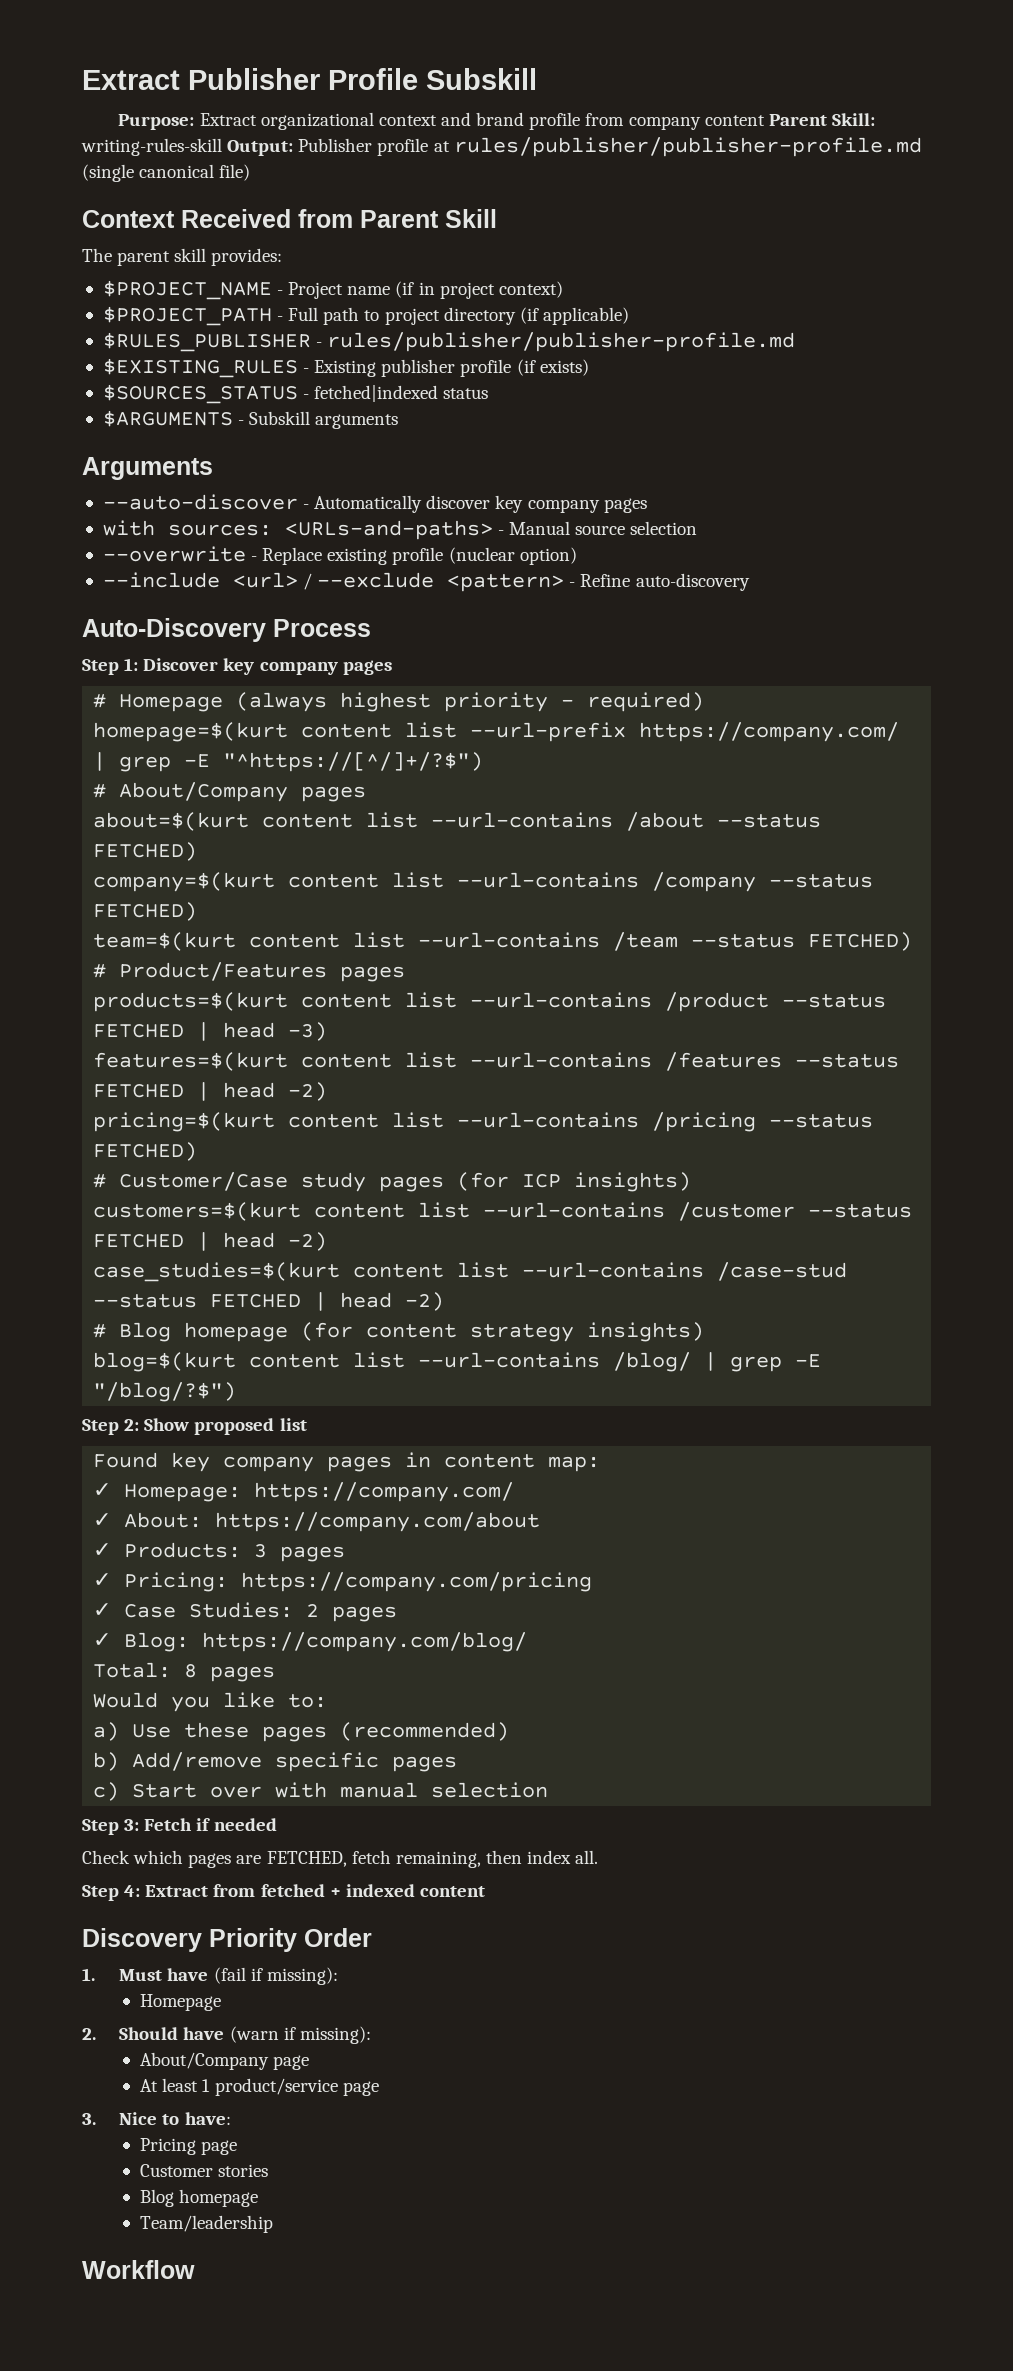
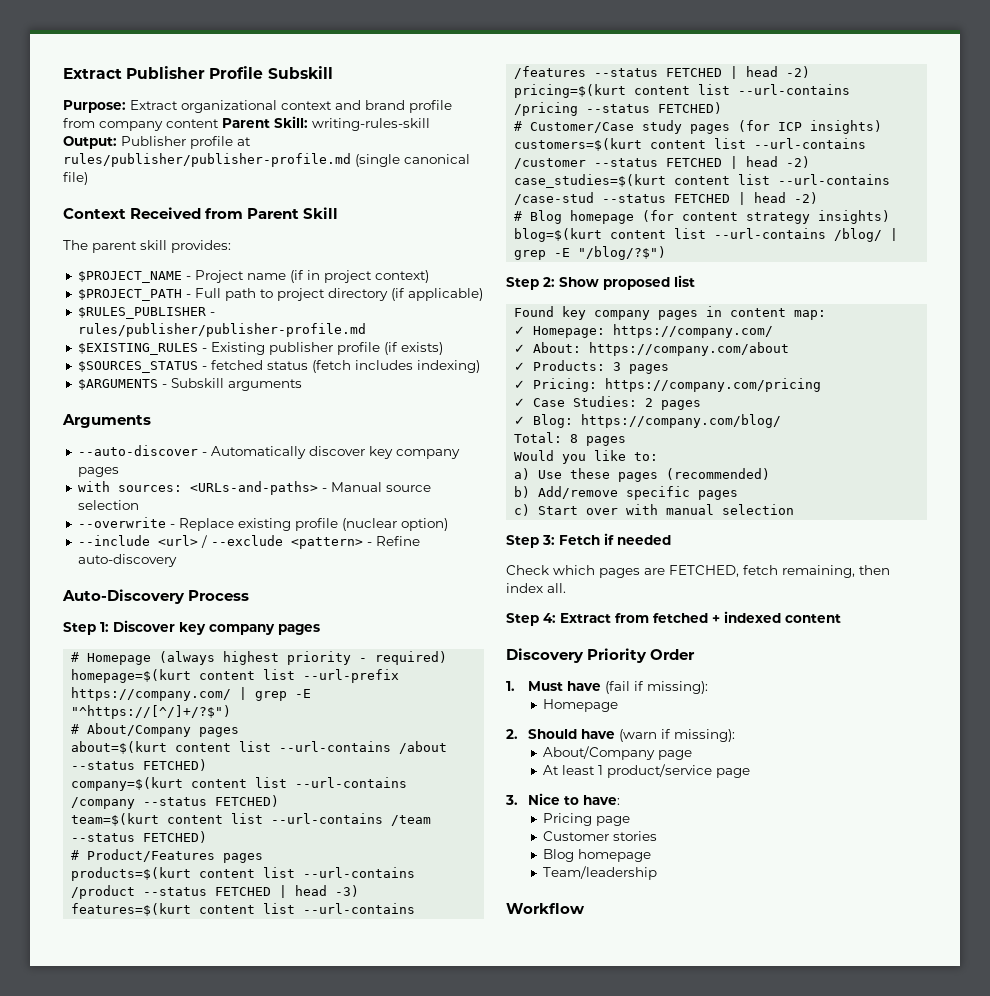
[314,385,439,402] fetched|indexed -> [210,360,263,370] fetched
(489, 393) none -> [311,360,480,373] (fetch includes indexing)

